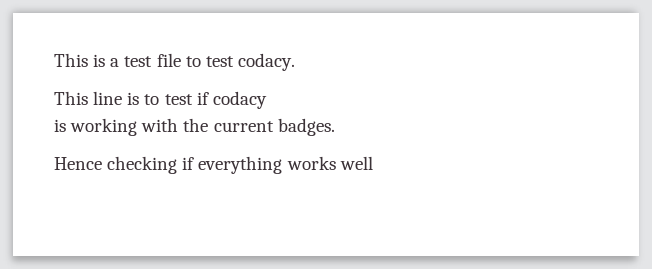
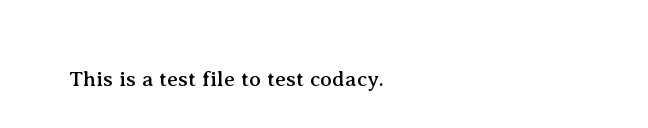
[54,91,267,109] [54,118,335,136] [54,156,373,174] // This line is to test if codacy // is working with the current badges. // Hence checking if everything works well -> (384, 81) none

